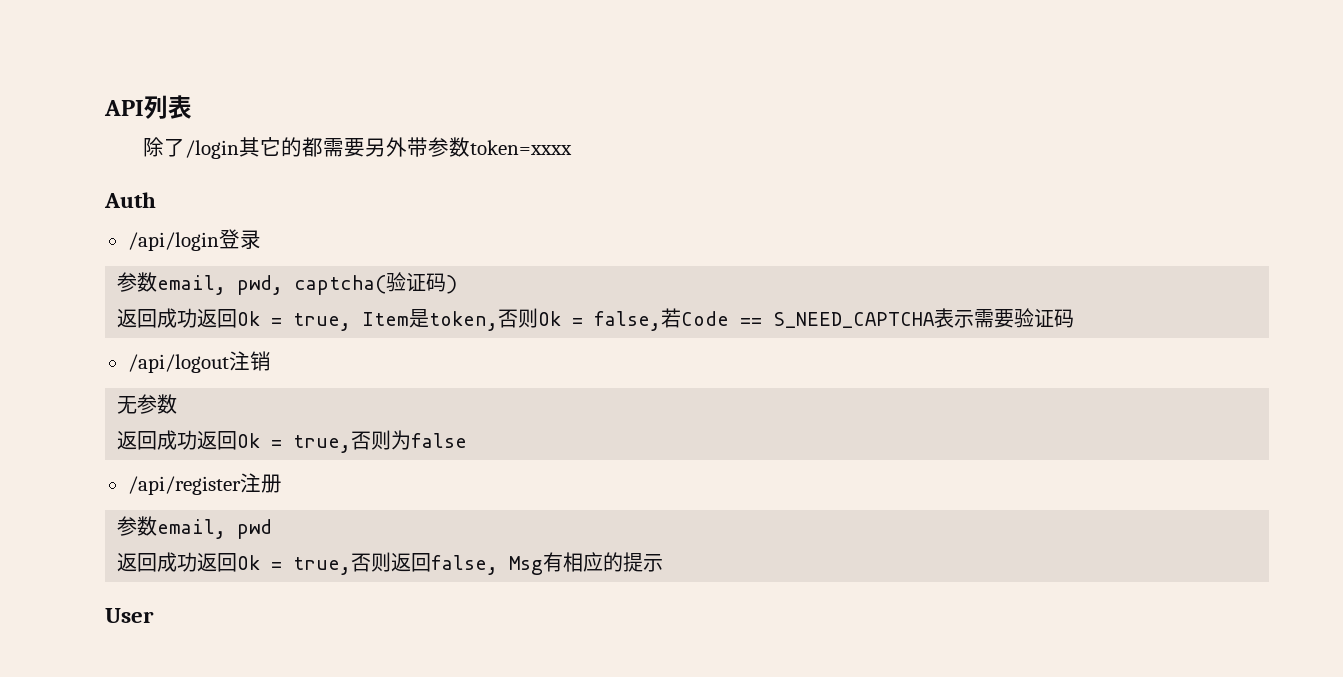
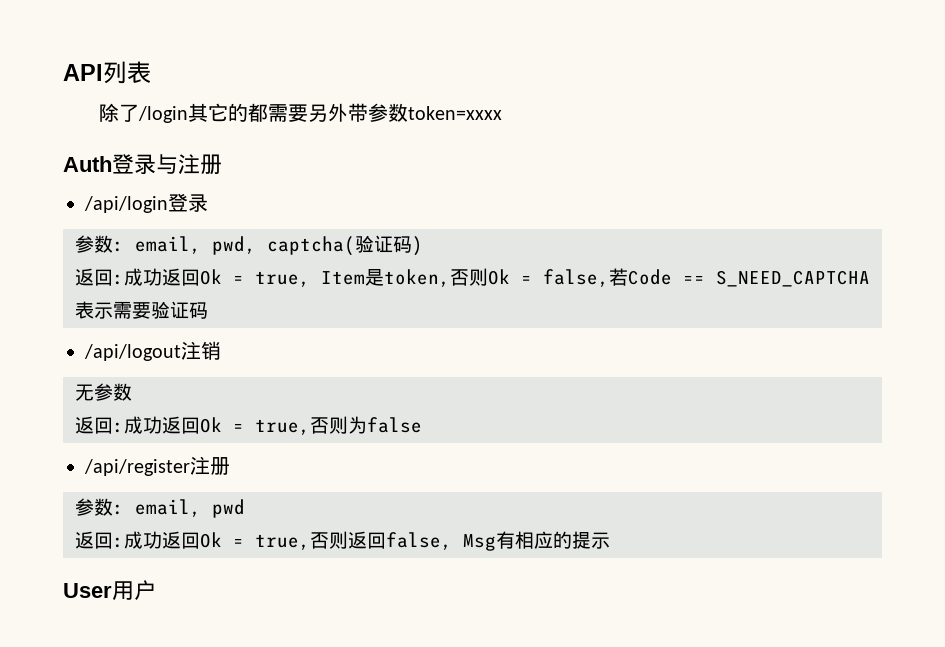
(156, 200) none -> [112,154,222,175] 登录与注册
(158, 282) none -> [113,241,124,252] :
(158, 318) none -> [113,274,124,285] :
(158, 440) none -> [113,422,124,433] :
(158, 526) none -> [113,504,124,515] :
(158, 562) none -> [113,537,124,548] :
(154, 615) none -> [112,580,156,600] 用户

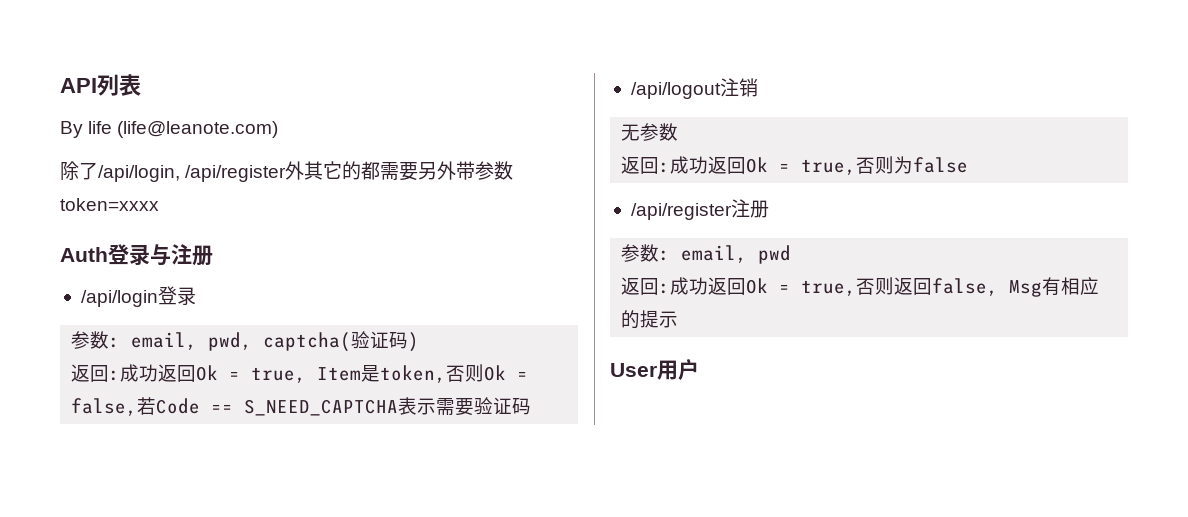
(151, 72) none -> [60,121,279,138] // By life (life@leanote.com)
[137,106,188,123] /login -> [98,161,305,182] /api/login, /api/register外

